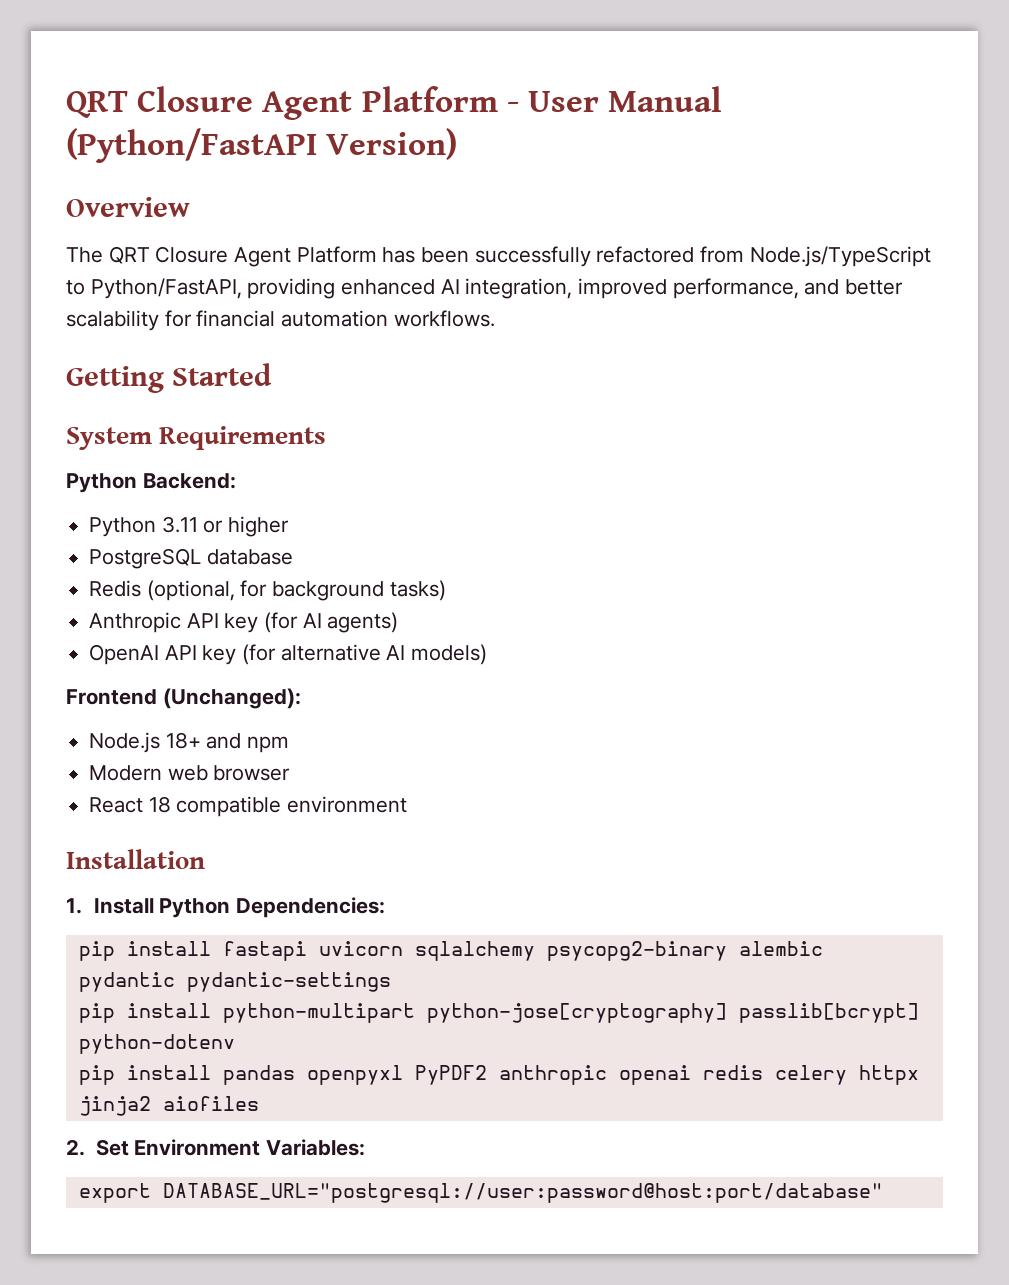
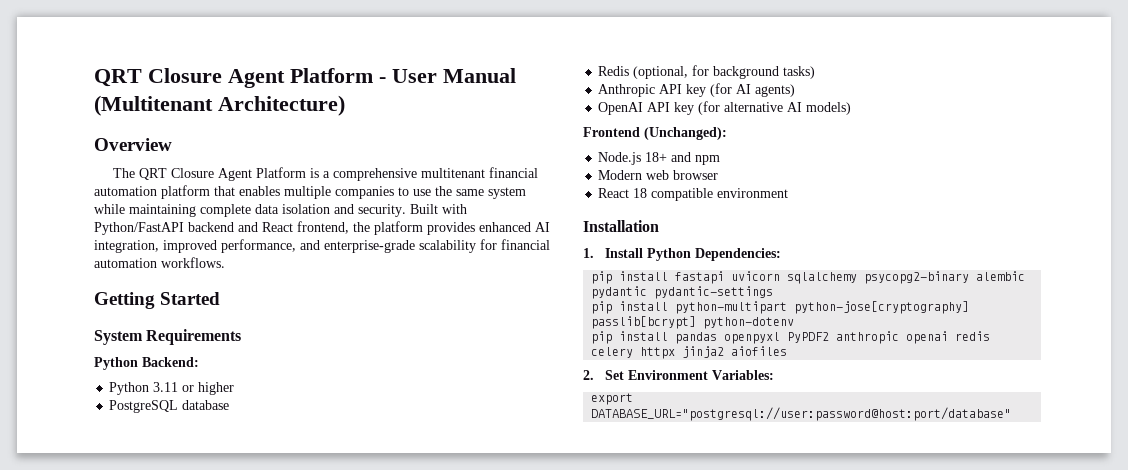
[66,128,458,163] (Python/FastAPI Version) -> [94,95,345,116] (Multitenant Architecture)
[382,246,931,267] [66,278,336,299] has been successfully refactored from Node.js/TypeScript to Python/FastAPI, providing -> [309,167,538,181] [94,185,526,199] [94,204,467,217] [94,221,475,235] is a comprehensive multitenant financial automation platform that enables multiple companies to use the same system while maintaining complete data isolation and security. Built with Python/FastAPI backend and React frontend, the platform provides
[845,279,904,295] better -> [324,240,415,253] enterprise-grade

